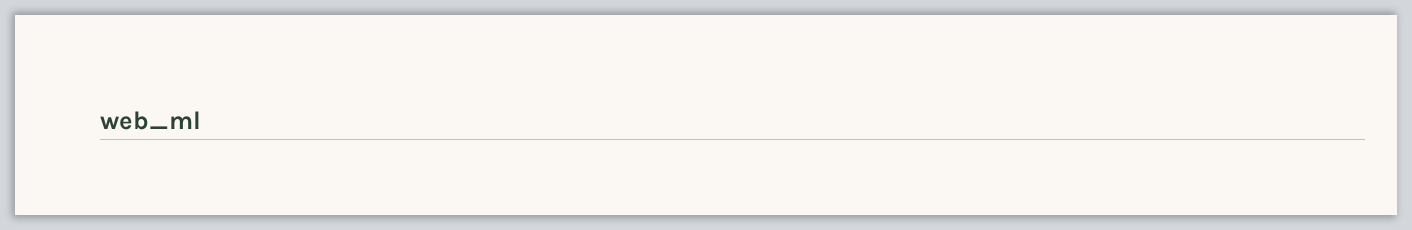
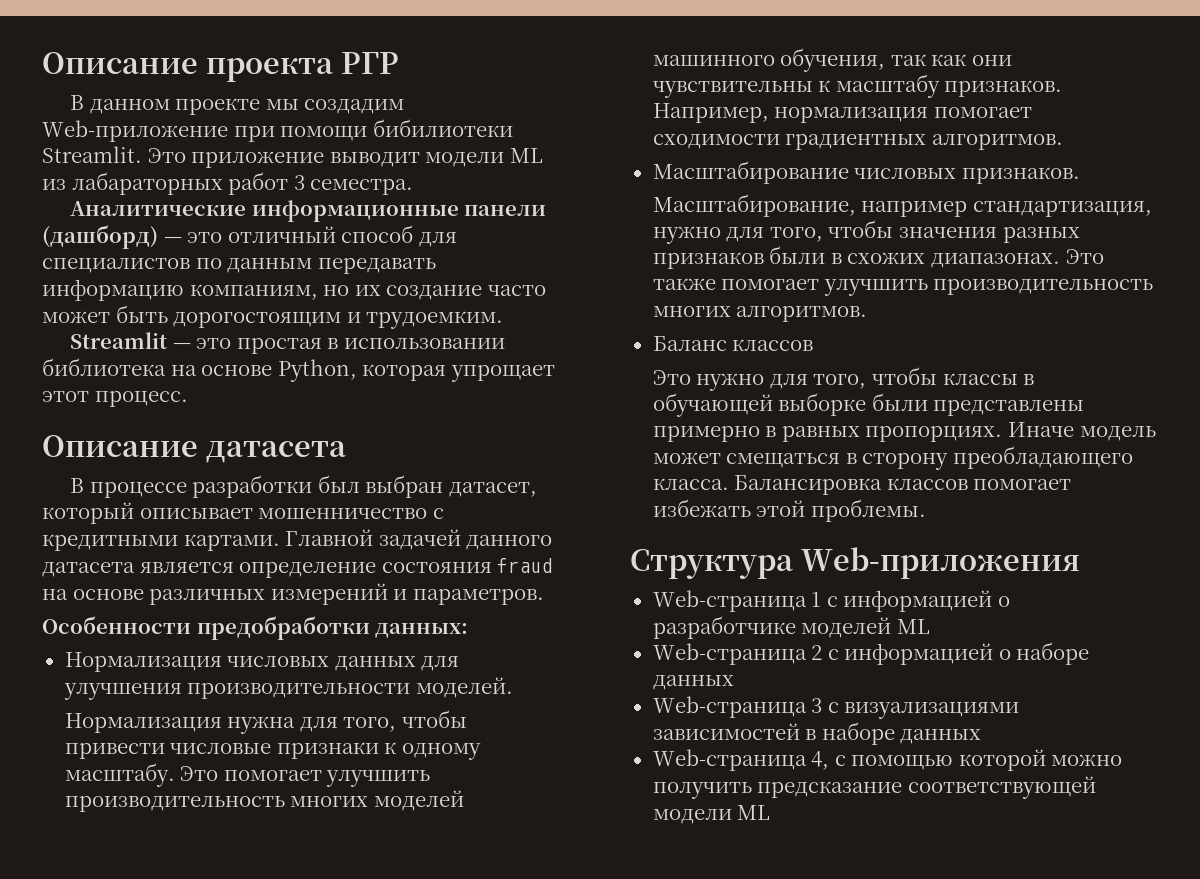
[100,111,201,130] web_ml -> [42,52,399,82] [70,95,405,115] [42,119,513,142] [42,146,543,168] [42,172,414,195] [70,200,547,222] [42,225,457,249] [42,258,436,274] [42,279,546,301] [42,305,504,329] [70,332,505,354] [42,358,555,382] [42,391,188,407] [42,435,346,463] [70,475,537,498] [42,502,444,524] [42,529,553,551] [42,558,553,578] [42,583,544,605] [42,616,469,640] [64,652,460,672] [63,677,513,700] [64,710,468,734] [64,742,482,760] [64,763,431,787] [64,790,464,812] [652,48,1013,72] [652,74,1063,98] [652,103,1032,123] [652,134,1063,150] [652,161,1080,184] [652,194,1152,217] [652,220,1080,244] [652,246,1104,269] [652,278,1154,296] [652,306,868,322] [652,336,814,351] [652,367,1035,391] [652,393,1085,417] [652,422,1156,442] [652,446,1134,470] [652,475,1072,495] [652,499,926,522] [630,547,1080,579] [652,590,1010,612] [652,616,930,639] [652,642,1090,665] [652,675,734,690] [652,696,1020,719] [652,722,982,745] [652,749,1123,771] [652,776,1096,799] [652,805,771,824] Описание проекта РГР // В данном проекте мы создадим Web-приложение при помощи бибилиотеки Streamlit. Это приложение выводит модели ML из лабараторных работ 3 семестра. // Аналитические информационные панели (дашборд) — это отличный способ для специалистов по данным передавать информацию компаниям, но их создание часто может быть дорогостоящим и трудоемким. // Streamlit — это простая в использовании библиотека на основе Python, которая упрощает этот процесс. // Описание датасета // В процессе разработки был выбран датасет, который описывает мошенничество с кредитными картами. Главной задачей данного датасета является определение состояния fraud на основе различных измерений и параметров. // Особенности предобработки данных: // Нормализация числовых данных для улучшения производительности моделей. // Нормализация нужна для того, чтобы привести числовые признаки к одному масштабу. Это помогает улучшить производительность многих моделей машинного обучения, так как они чувствительны к масштабу признаков. Например, нормализация помогает сходимости градиентных алгоритмов. // Масштабирование числовых признаков. // Масштабирование, например стандартизация, нужно для того, чтобы значения разных признаков были в схожих диапазонах. Это также помогает улучшить производительность многих алгоритмов. // Баланс классов // Это нужно для того, чтобы классы в обучающей выборке были представлены примерно в равных пропорциях. Иначе модель может смещаться в сторону преобладающего класса. Балансировка классов помогает избежать этой проблемы. // Структура Web-приложения // Web-страница 1 с информацией о разработчике моделей ML // Web-страница 2 с информацией о наборе данных // Web-страница 3 с визуализациями зависимостей в наборе данных // Web-страница 4, с помощью которой можно получить предсказание соответствующей модели ML

